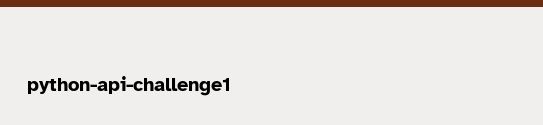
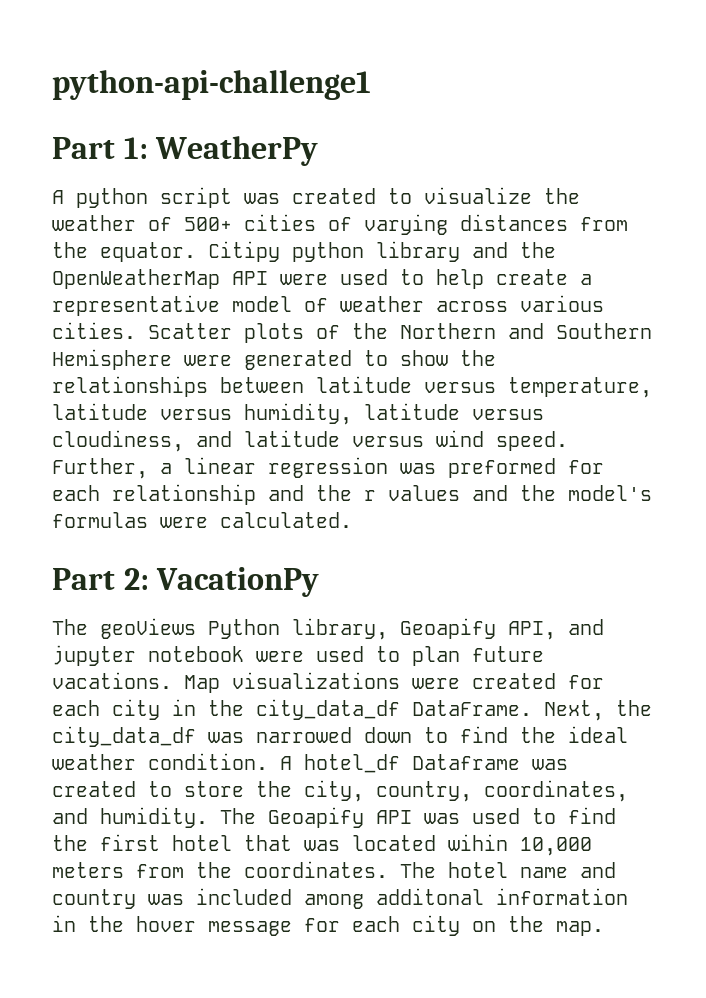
(231, 86) none -> [52,136,319,166] [52,187,580,208] [52,214,628,235] [52,241,556,262] [52,269,592,289] [52,295,604,316] [52,322,652,343] [52,349,496,370] [52,376,652,398] [52,403,544,425] [52,430,568,452] [52,457,604,479] [52,484,652,505] [52,512,352,528] [52,567,320,597] [52,618,604,640] [52,645,544,666] [52,672,604,693] [52,699,652,721] [52,726,628,747] [52,753,568,773] [52,780,628,802] [52,807,616,828] [52,834,592,856] [52,861,616,878] [52,888,628,909] [52,915,604,936] // Part 1: WeatherPy // A python script was created to visualize the weather of 500+ cities of varying distances from the equator. Citipy python library and the OpenWeatherMap API were used to help create a representative model of weather across various cities. Scatter plots of the Northern and Southern Hemisphere were generated to show the relationships between latitude versus temperature, latitude versus humidity, latitude versus cloudiness, and latitude versus wind speed. Further, a linear regression was preformed for each relationship and the r values and the model's formulas were calculated. // Part 2: VacationPy // The geoViews Python library, Geoapify API, and jupyter notebook were used to plan future vacations. Map visualizations were created for each city in the city_data_df DataFrame. Next, the city_data_df was narrowed down to find the ideal weather condition. A hotel_df Dataframe was created to store the city, country, coordinates, and humidity. The Geoapify API was used to find the first hotel that was located wihin 10,000 meters from the coordinates. The hotel name and country was included among additonal information in the hover message for each city on the map.

